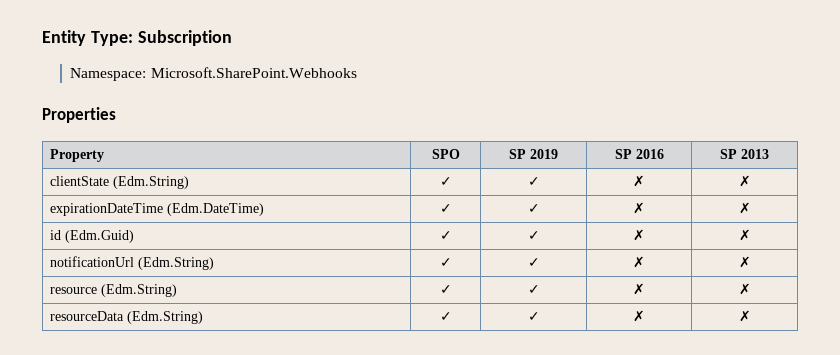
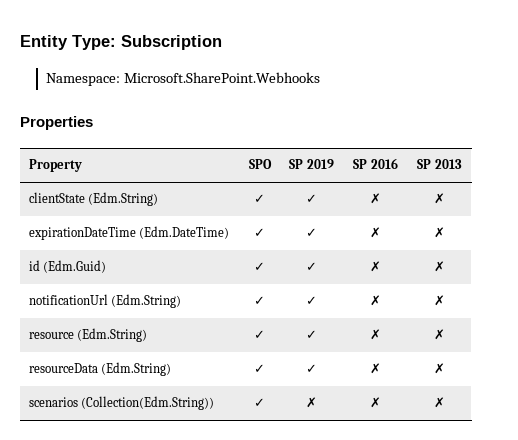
(751, 316) none -> [28,396,215,410] [254,398,265,407] [306,397,317,408] [370,397,381,408] [434,397,445,408] // scenarios (Collection(Edm.String)) | ✓ | ✗ | ✗ | ✗

